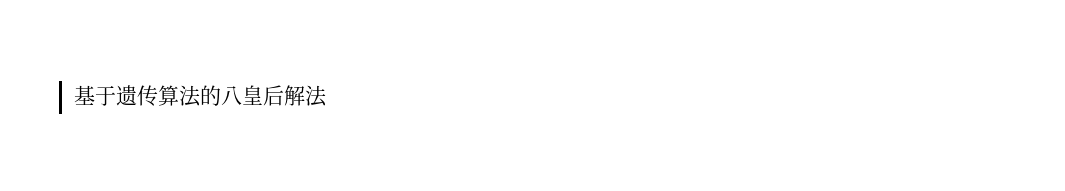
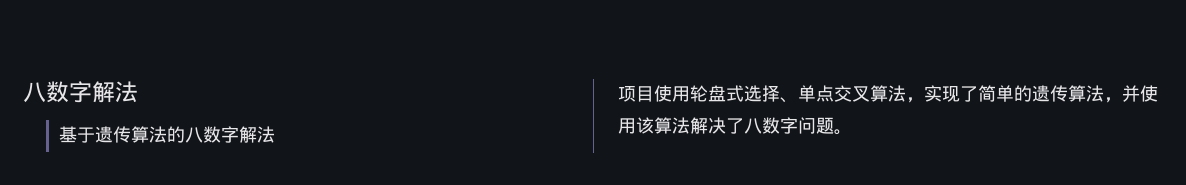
(73, 95) none -> [23,81,138,103] 八数字解法 //
[241,85,327,107] 皇后解法 -> [202,126,275,143] [618,85,1158,103] [618,117,852,135] 数字解法 // 项目使用轮盘式选择、单点交叉算法，实现了简单的遗传算法，并使用该算法解决了八数字问题。

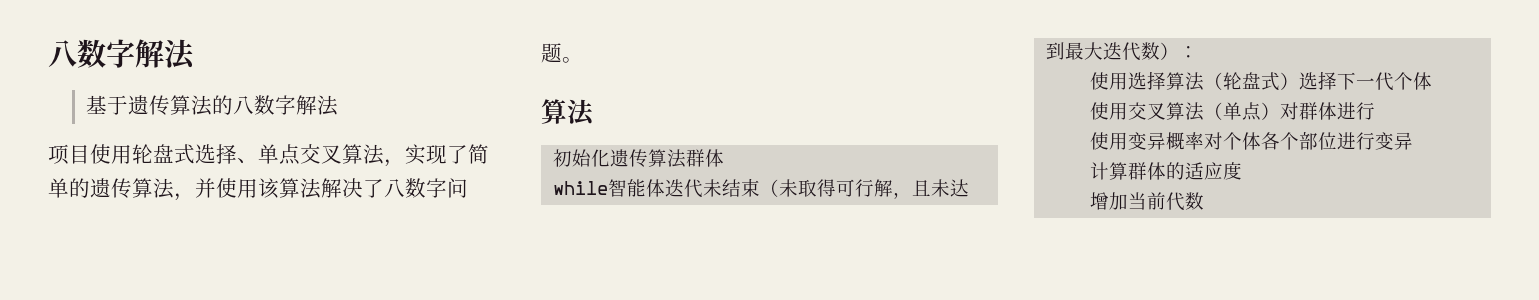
(852, 132) none -> [541,99,595,126] [553,149,725,168] [553,178,970,199] [1046,42,1199,61] [1090,71,1433,91] [1090,102,1376,121] [1090,132,1414,150] [1090,162,1243,180] [1090,192,1205,211] // 算法 // 初始化遗传算法群体 // while智能体迭代未结束（未取得可行解，且未达到最大迭代数）： // 使用选择算法（轮盘式）选择下一代个体 // 使用交叉算法（单点）对群体进行 // 使用变异概率对个体各个部位进行变异 // 计算群体的适应度 // 增加当前代数

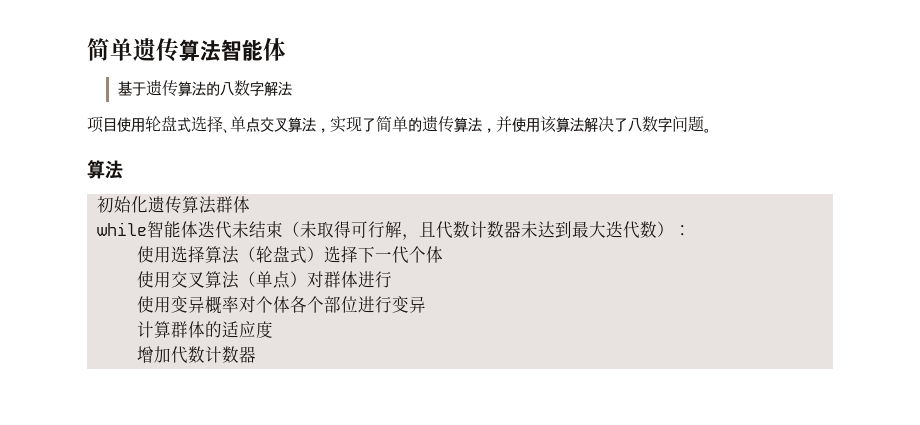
[48,39,196,70] 八数字解法 -> [87,38,286,62] 简单遗传算法智能体
(932, 188) none -> [435,221,521,239] 代数计数器
[1128,192,1205,211] 当前代数 -> [170,346,256,364] 代数计数器

